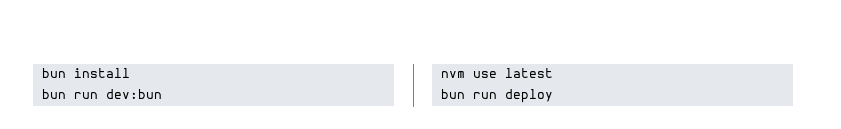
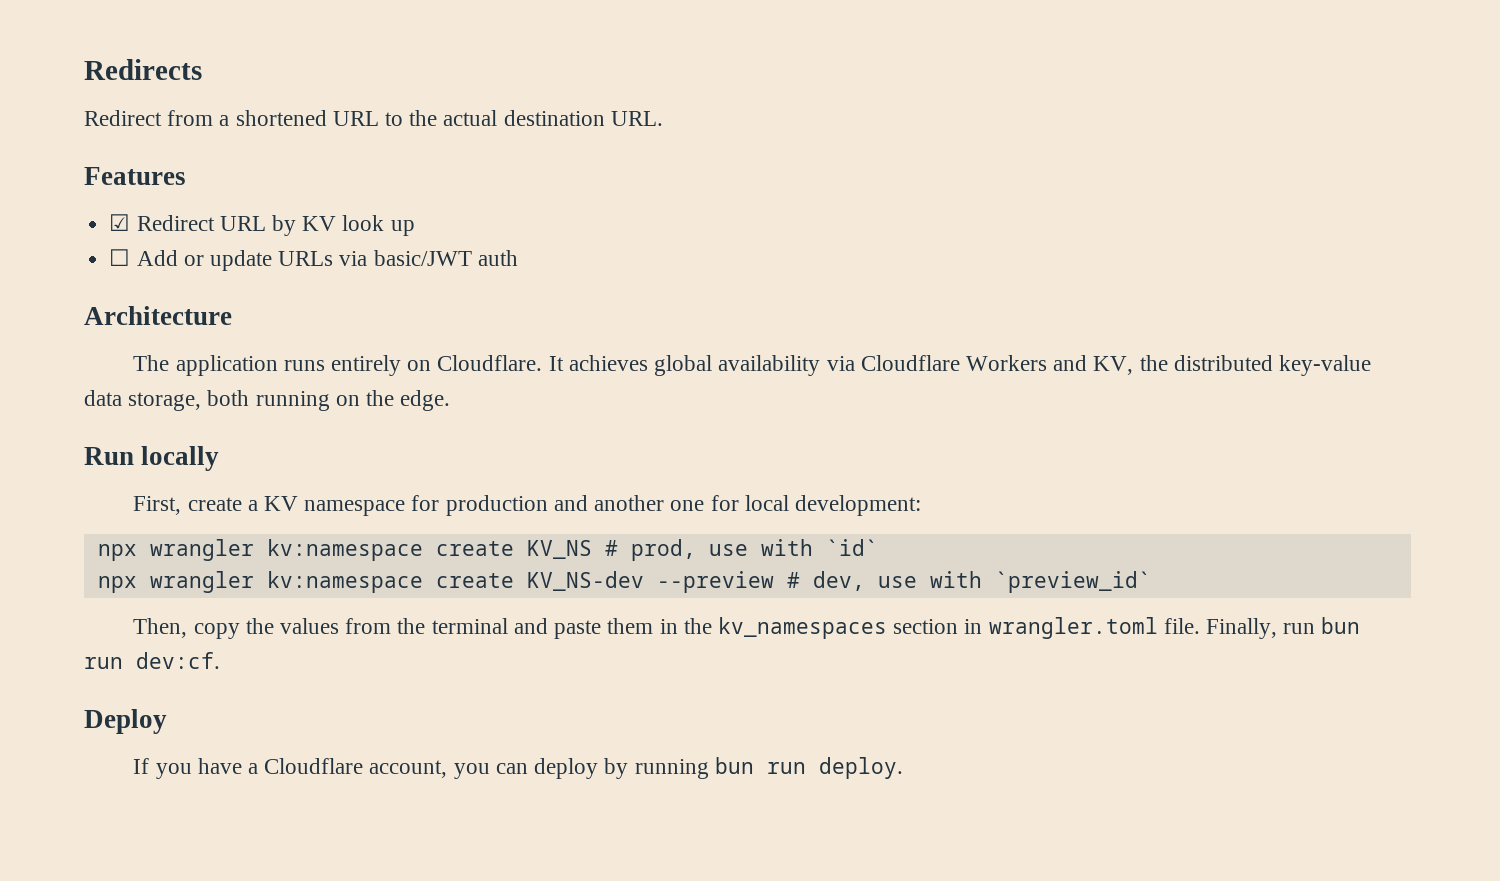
[41,68,130,78] [41,89,162,99] [440,68,553,78] [440,89,553,103] bun install // bun run dev:bun // nvm use latest // bun run deploy -> [84,59,202,80] [84,110,663,126] [84,167,186,185] [109,214,415,236] [109,249,518,271] [84,306,232,325] [133,355,1371,376] [84,390,451,411] [84,446,220,471] [133,495,921,516] [97,539,878,561] [97,571,1151,593] [133,617,1361,639] [84,652,220,669] [84,709,167,734] [133,757,903,779] Redirects // Redirect from a shortened URL to the actual destination URL. // Features // ☑ Redirect URL by KV look up // ☐ Add or update URLs via basic/JWT auth // Architecture // The application runs entirely on Cloudflare. It achieves global availability via Cloudflare Workers and KV, the distributed key-value data storage, both running on the edge. // Run locally // First, create a KV namespace for production and another one for local development: // npx wrangler kv:namespace create KV_NS # prod, use with `id` // npx wrangler kv:namespace create KV_NS-dev --preview # dev, use with `preview_id` // Then, copy the values from the terminal and paste them in the kv_namespaces section in wrangler.toml file. Finally, run bun run dev:cf. // Deploy // If you have a Cloudflare account, you can deploy by running bun run deploy.

